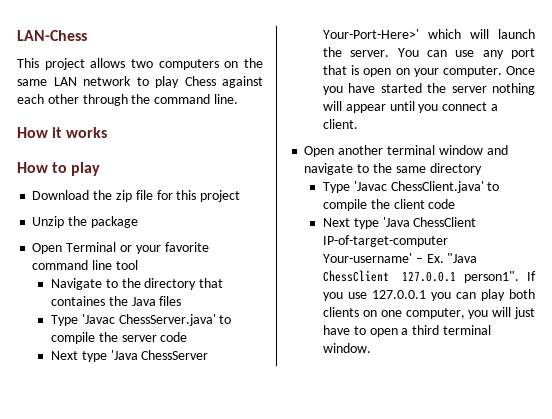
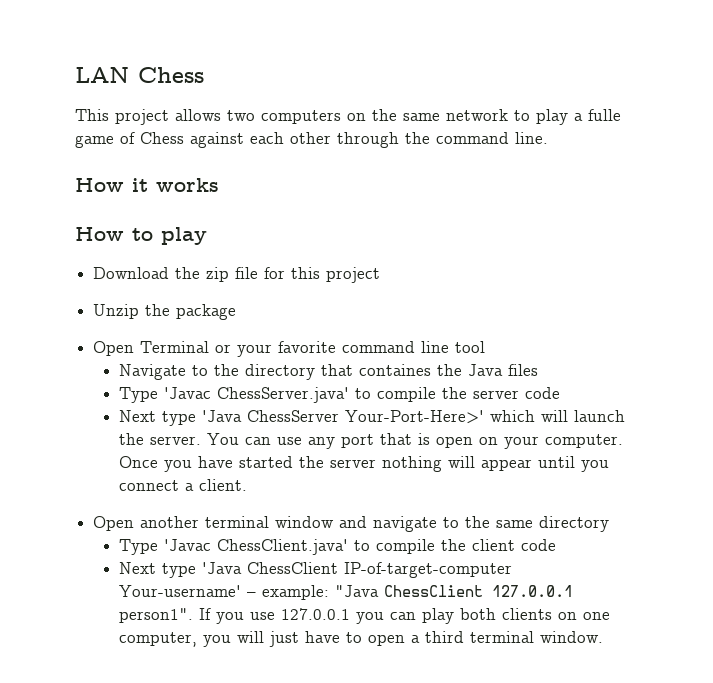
[17,30,87,41] LAN-Chess -> [75,67,204,83] LAN Chess
[53,77,77,86] LAN -> (440, 117) none
(179, 82) none -> [574,109,621,121] [75,132,135,148] a fulle game of
[426,254,444,263] Ex. -> [261,585,329,600] example:

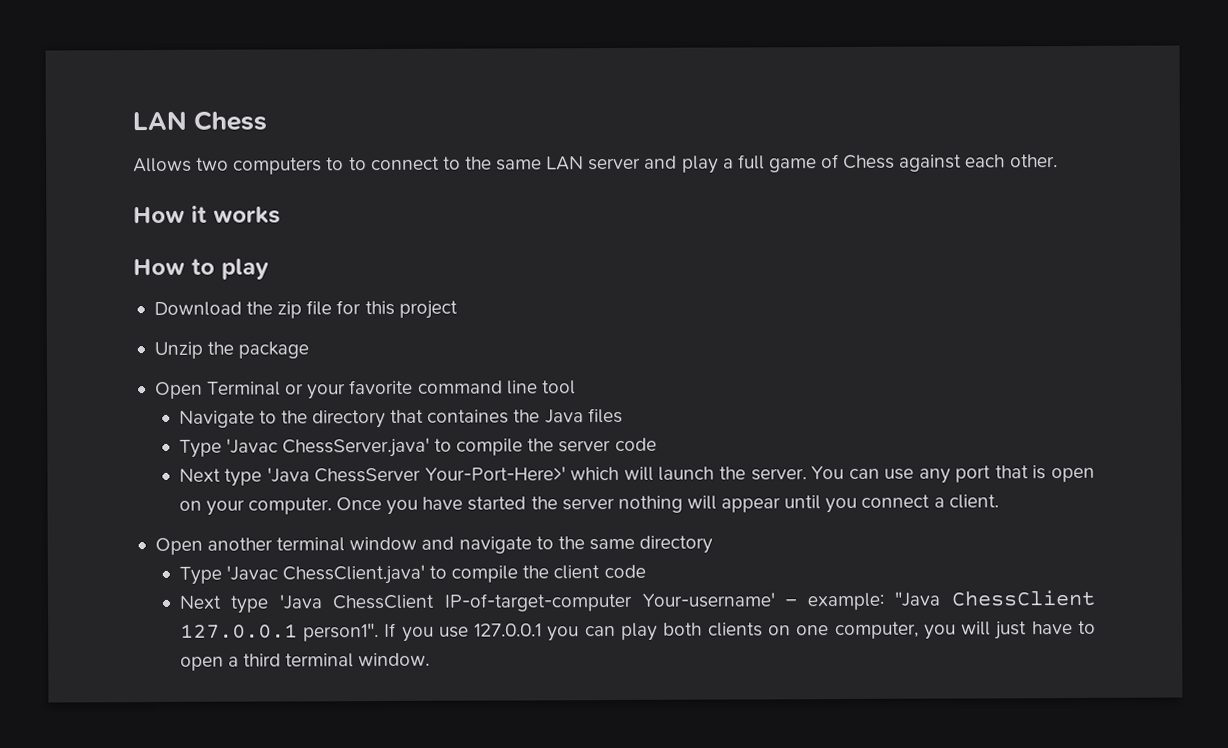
[75,109,530,125] This project allows two computers on the same network to -> [133,155,678,175] Allows two computers to to connect to the same LAN server and
[588,109,621,121] fulle -> [737,154,765,170] full
[290,132,548,148] other through the command line. -> [1009,154,1058,168] other.

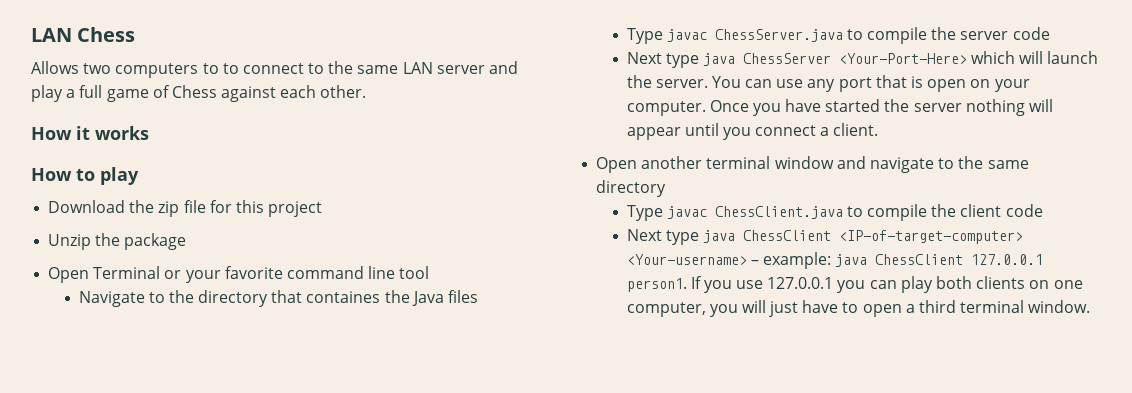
[225,437,430,458] 'Javac ChessServer.java' -> [666,29,843,42] javac ChessServer.java
[266,466,566,483] 'Java ChessServer Your-Port-Here>' -> [702,53,967,66] java ChessServer <Your-Port-Here>
[225,564,425,585] 'Javac ChessClient.java' -> [666,206,843,219] javac ChessClient.java
[278,592,776,612] 'Java ChessClient IP-of-target-computer Your-username' -> [702,230,1023,244] [626,254,747,265] java ChessClient <IP-of-target-computer> <Your-username>
[894,591,942,607] "Java -> [835,254,868,267] java
[302,623,379,642] person1". -> [626,278,687,292] person1.

